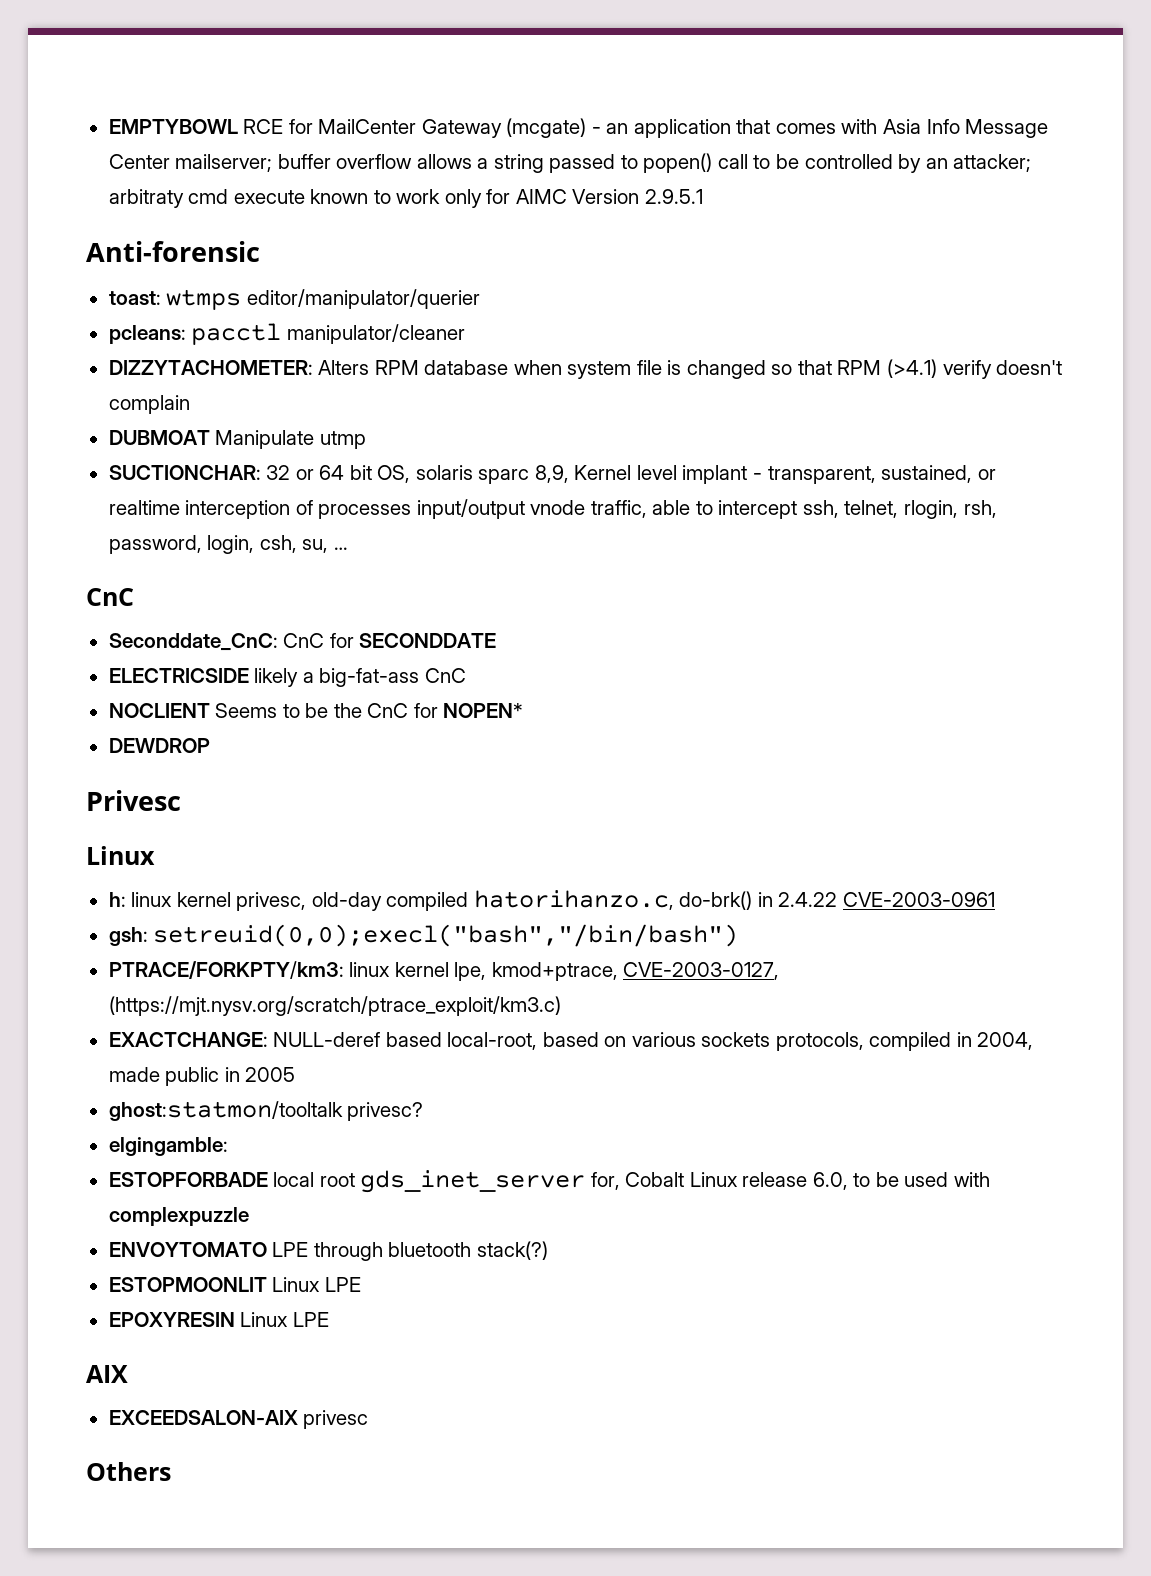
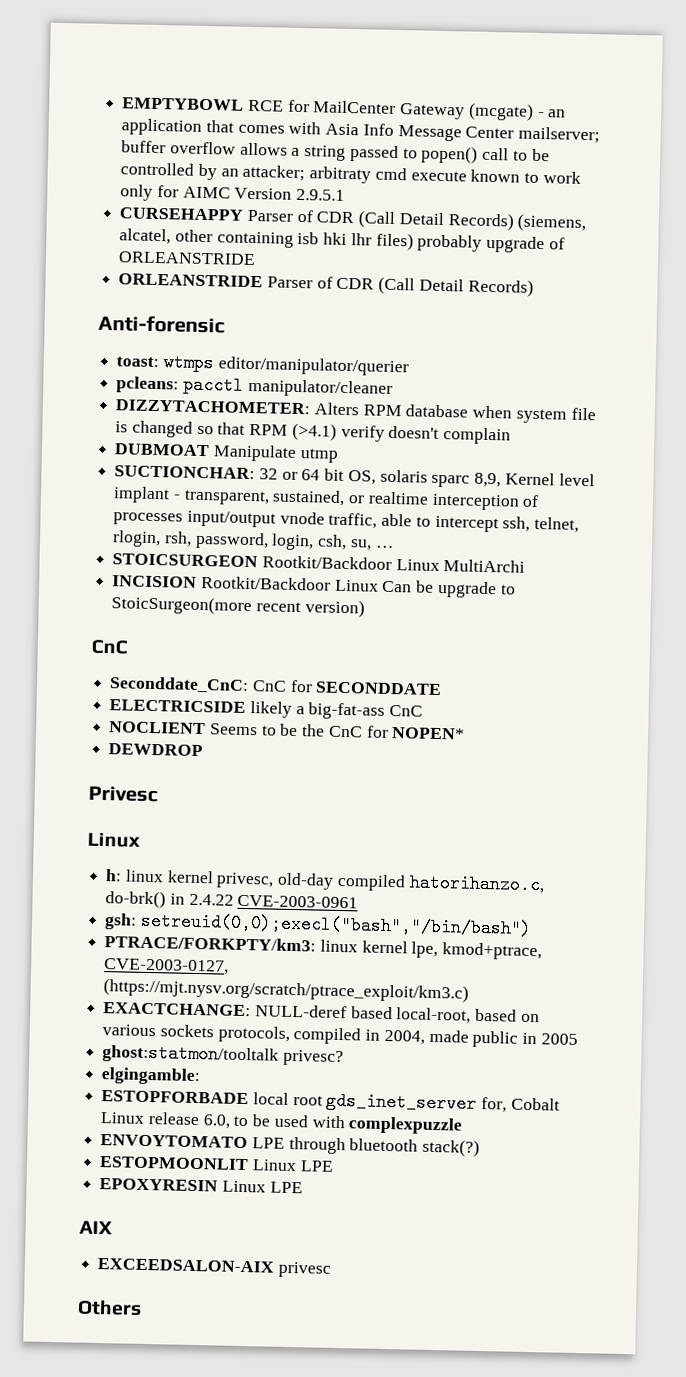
(703, 196) none -> [119,207,587,233] [119,228,565,254] [118,251,257,266] [118,273,534,297] // CURSEHAPPY Parser of CDR (Call Detail Records) (siemens, alcatel, other containing isb hki lhr files) probably upgrade of ORLEANSTRIDE // ORLEANSTRIDE Parser of CDR (Call Detail Records)
(348, 548) none -> [112,553,526,573] [112,575,516,599] [111,595,365,618] // STOICSURGEON Rootkit/Backdoor Linux MultiArchi // INCISION Rootkit/Backdoor Linux Can be upgrade to StoicSurgeon(more recent version)

